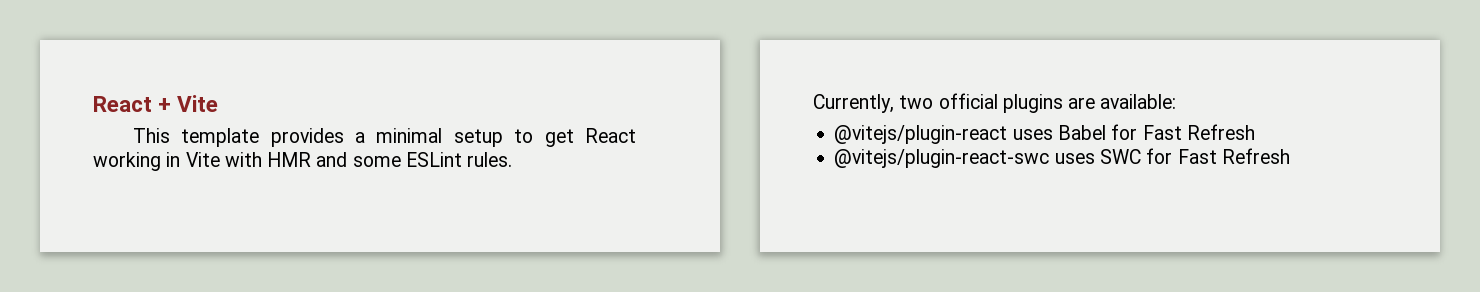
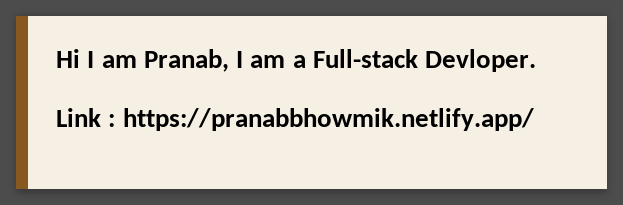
[93,95,219,112] [132,128,637,147] [93,152,513,171] [813,93,1177,113] [834,124,1255,144] [834,148,1290,168] React + Vite // This template provides a minimal setup to get React working in Vite with HMR and some ESLint rules. // Currently, two official plugins are available: // @vitejs/plugin-react uses Babel for Fast Refresh // @vitejs/plugin-react-swc uses SWC for Fast Refresh -> [56,49,537,72] [56,108,534,131] Hi I am Pranab, I am a Full-stack Devloper. // Link : https://pranabbhowmik.netlify.app/

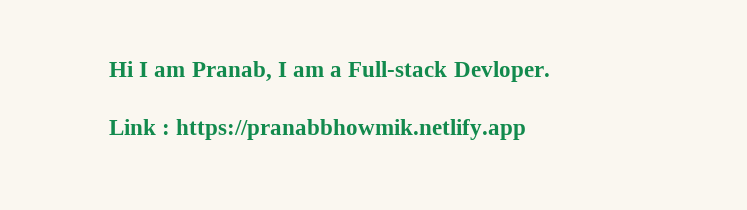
[122,108,534,131] https://pranabbhowmik.netlify.app/ -> [176,119,527,140] https://pranabbhowmik.netlify.app

